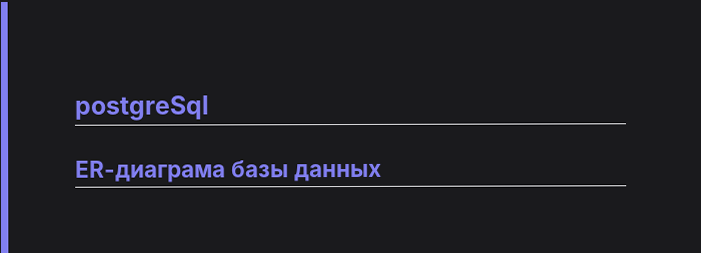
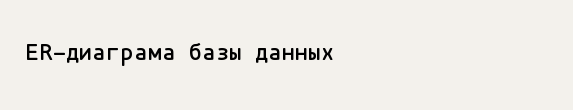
[74,95,209,121] postgreSql // -> (25, 55) none

